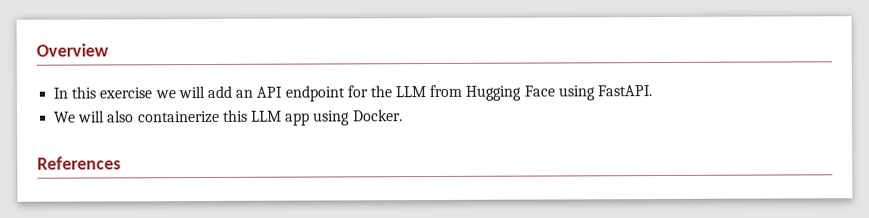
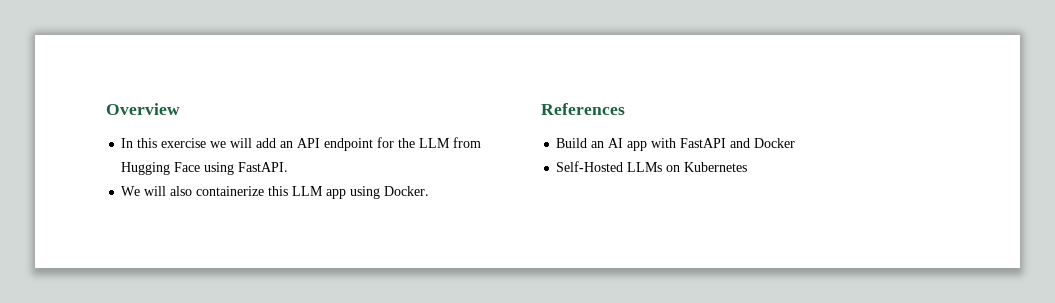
(121, 163) none -> [556,138,796,151] [556,161,748,172] // Build an AI app with FastAPI and Docker // Self-Hosted LLMs on Kubernetes

